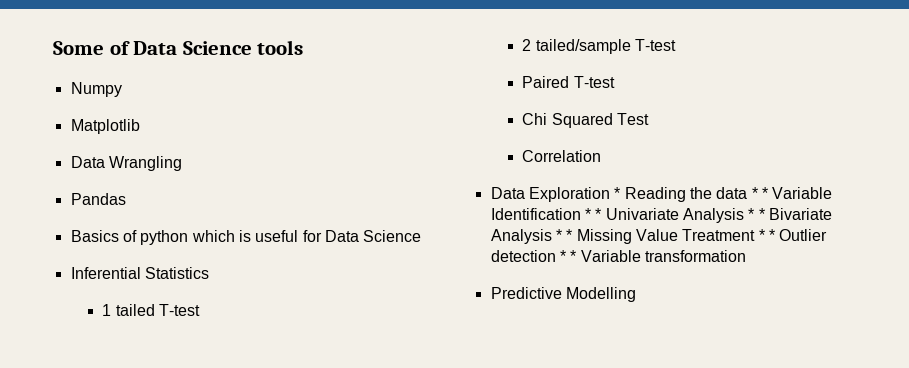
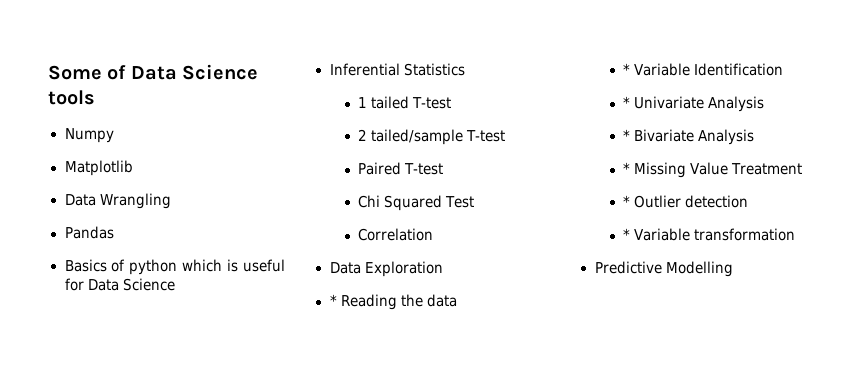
(610, 194) none -> (443, 269) //
[751,187,758,199] * -> (457, 300) //
[584,208,591,220] * -> (784, 69) //
[748,208,755,220] * -> (765, 104) //
[555,229,562,241] * -> (755, 137) //
[758,229,765,241] * -> (803, 169) //
[559,250,566,262] * -> (749, 201) //

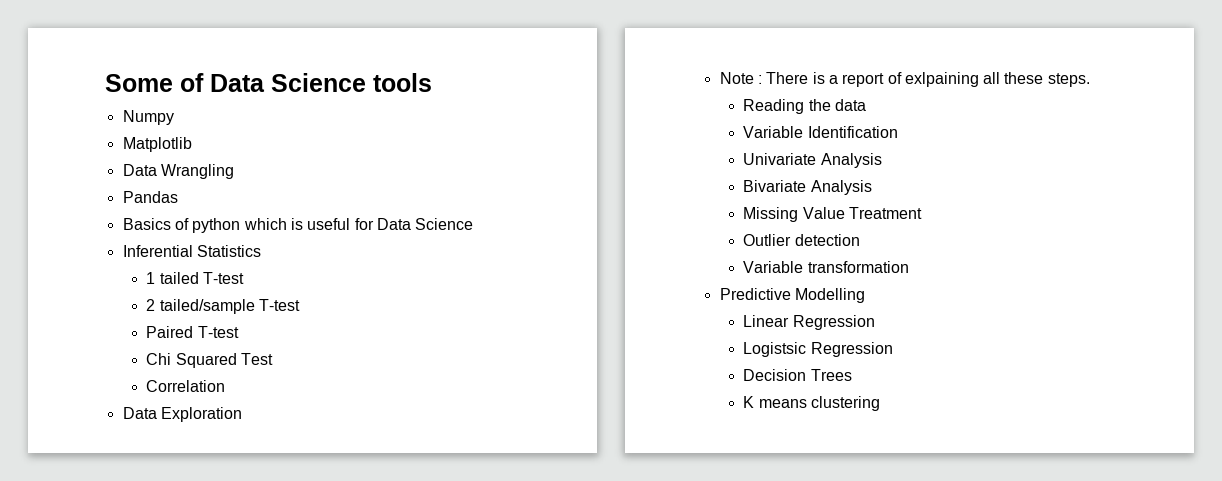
[329,294,337,306] * -> [719,72,1090,87] Note : There is a report of exlpaining all these steps. //
[623,63,631,75] * -> (866, 105) none
[623,96,631,108] * -> (898, 132) none
[623,129,631,141] * -> (882, 160) none
[623,162,631,174] * -> (872, 187) none
[623,195,631,207] * -> (922, 213) none
[623,228,631,240] * -> (860, 240) none
(733, 269) none -> [743,315,875,330] [743,342,893,357] [743,369,852,381] [743,396,880,411] // Linear Regression // Logistsic Regression // Decision Trees // K means clustering

